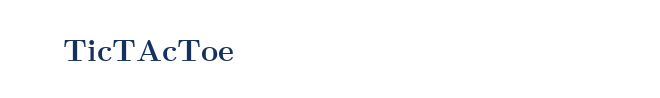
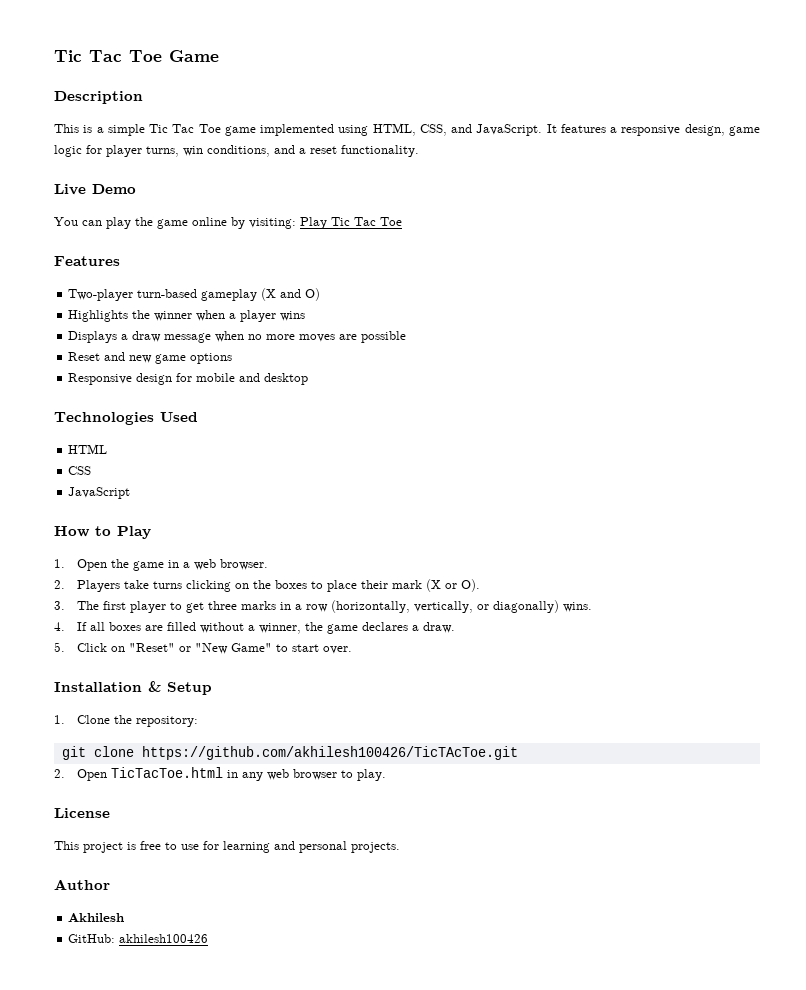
[63,40,234,61] TicTAcToe -> [54,50,219,62] [54,91,143,104] [54,123,760,136] [54,145,419,157] [54,184,136,195] [54,217,402,229] [54,256,120,266] [68,288,321,301] [68,310,306,322] [68,331,407,343] [68,352,233,364] [68,373,309,385] [54,412,198,425] [68,444,108,454] [68,466,92,475] [68,487,131,499] [54,526,151,539] [54,559,268,571] [54,579,480,592] [54,600,592,613] [54,622,455,634] [54,642,352,654] [54,681,212,695] [54,715,198,727] [61,746,518,760] [54,767,386,781] [54,808,110,818] [54,841,400,853] [54,879,110,890] [68,913,125,922] [68,934,209,943] Tic Tac Toe Game // Description // This is a simple Tic Tac Toe game implemented using HTML, CSS, and JavaScript. It features a responsive design, game logic for player turns, win conditions, and a reset functionality. // Live Demo // You can play the game online by visiting: Play Tic Tac Toe // Features // Two-player turn-based gameplay (X and O) // Highlights the winner when a player wins // Displays a draw message when no more moves are possible // Reset and new game options // Responsive design for mobile and desktop // Technologies Used // HTML // CSS // JavaScript // How to Play // 1. Open the game in a web browser. // 2. Players take turns clicking on the boxes to place their mark (X or O). // 3. The first player to get three marks in a row (horizontally, vertically, or diagonally) wins. // 4. If all boxes are filled without a winner, the game declares a draw. // 5. Click on "Reset" or "New Game" to start over. // Installation & Setup // 1. Clone the repository: // git clone https://github.com/akhilesh100426/TicTAcToe.git // 2. Open TicTacToe.html in any web browser to play. // License // This project is free to use for learning and personal projects. // Author // Akhilesh // GitHub: akhilesh100426

